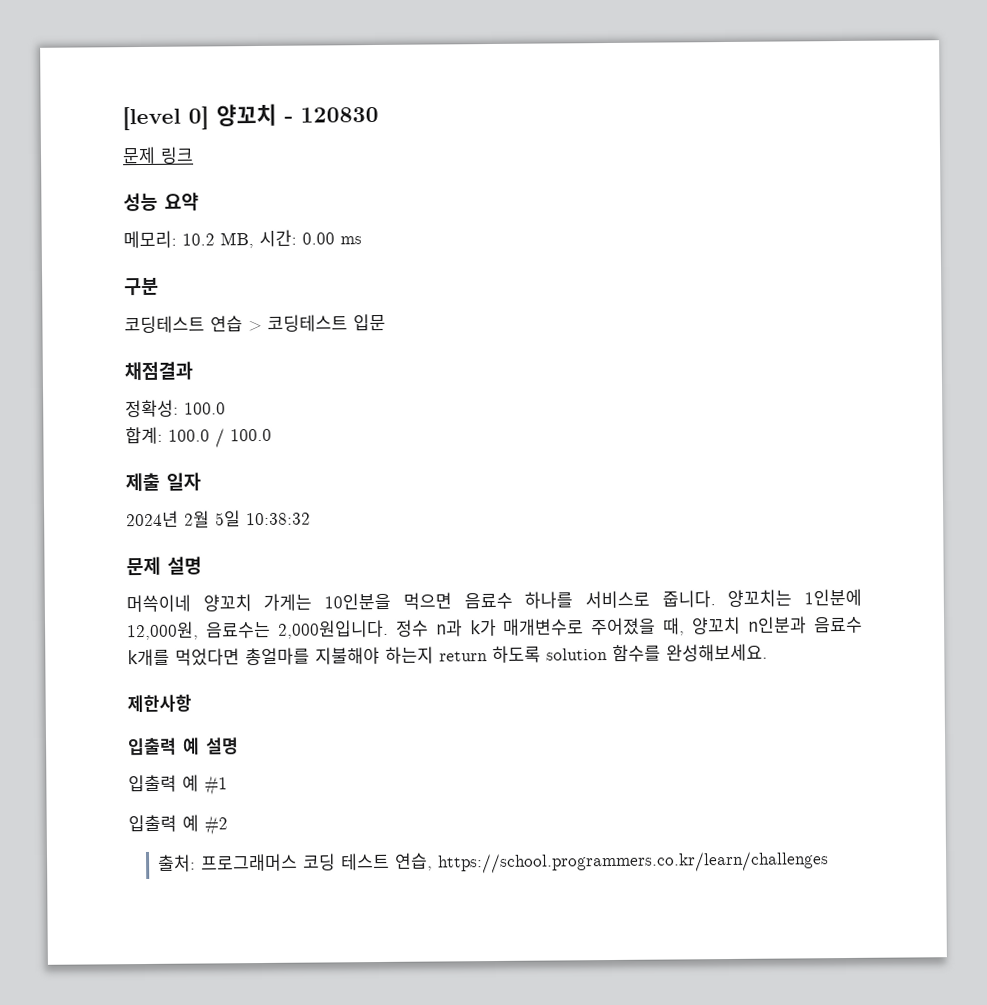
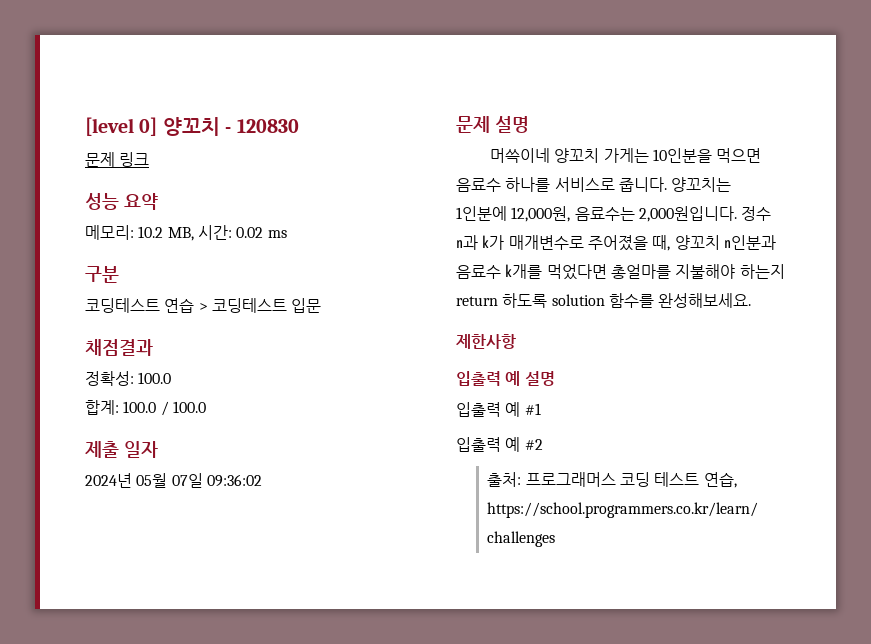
[302,232,335,245] 0.00 -> [236,227,264,238] 0.02
[184,510,311,528] 2월 5일 10:38:32 -> [136,473,262,488] 05월 07일 09:36:02

